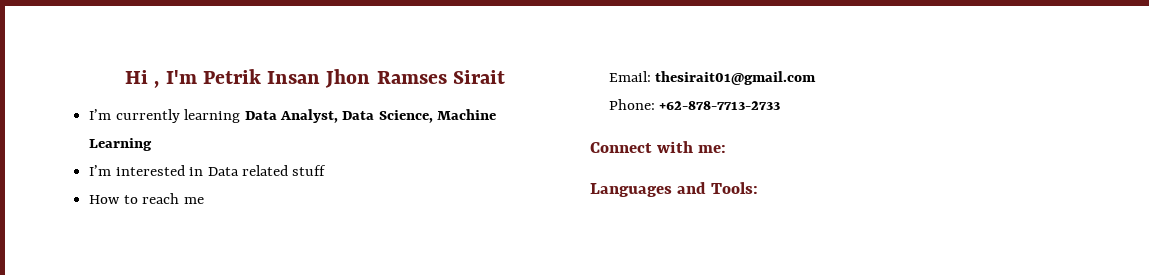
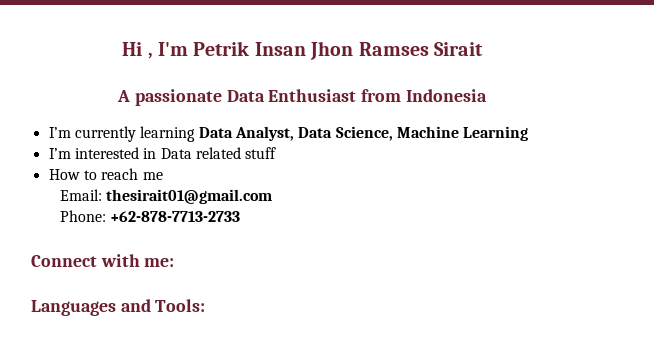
(505, 77) none -> [117,89,487,106] // A passionate Data Enthusiast from Indonesia

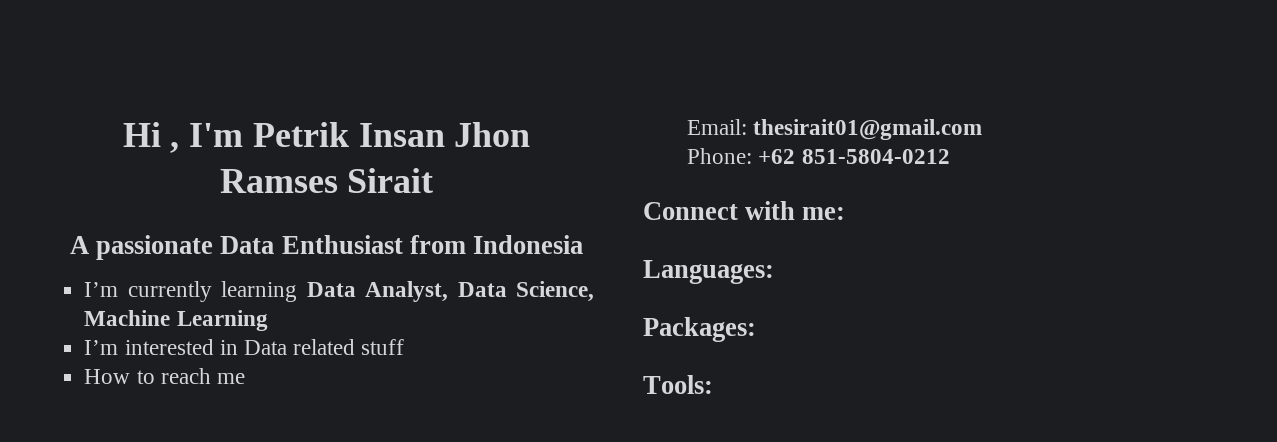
[110,211,241,222] +62-878-7713-2733 -> [758,149,950,164] +62 851-5804-0212
[31,299,151,316] Languages and -> [643,260,774,284] [643,317,756,342] Languages: // Packages: //

